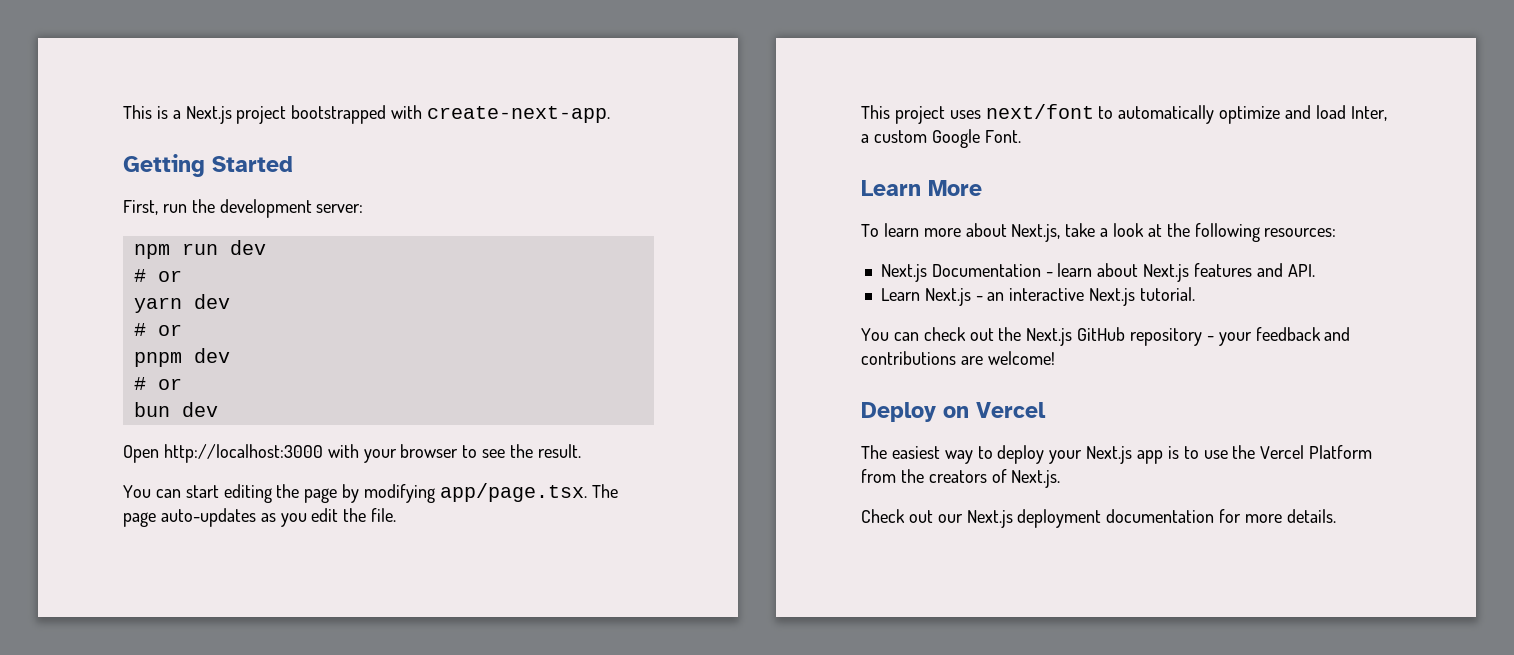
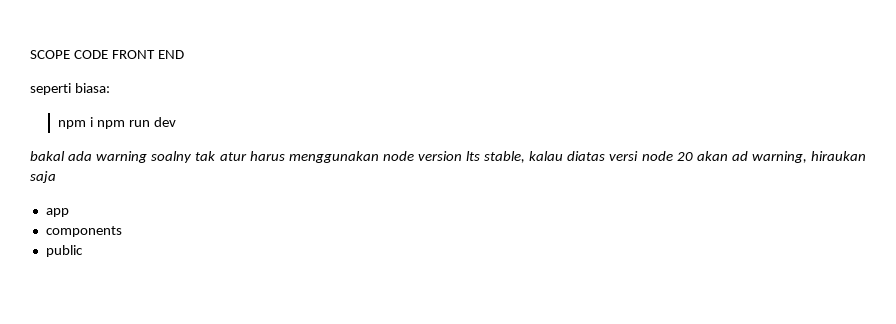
[123,105,611,124] [123,154,293,177] [123,199,364,218] [133,240,266,259] [133,269,182,282] [133,294,230,313] [133,323,182,336] [133,348,230,367] [133,377,182,390] [133,402,218,417] [123,444,581,463] [123,483,618,503] [123,508,397,527] [861,104,1387,124] [861,129,1021,148] [861,180,982,196] [861,223,1337,242] [880,263,1315,282] [880,287,1195,306] [861,327,1351,346] [861,351,1055,365] [861,402,1046,422] [861,445,1373,464] [861,469,1061,488] [861,509,1336,528] This is a Next.js project bootstrapped with create-next-app. // Getting Started // First, run the development server: // npm run dev // # or // yarn dev // # or // pnpm dev // # or // bun dev // Open http://localhost:3000 with your browser to see the result. // You can start editing the page by modifying app/page.tsx. The page auto-updates as you edit the file. // This project uses next/font to automatically optimize and load Inter, a custom Google Font. // Learn More // To learn more about Next.js, take a look at the following resources: // Next.js Documentation - learn about Next.js features and API. // Learn Next.js - an interactive Next.js tutorial. // You can check out the Next.js GitHub repository - your feedback and contributions are welcome! // Deploy on Vercel // The easiest way to deploy your Next.js app is to use the Vercel Platform from the creators of Next.js. // Check out our Next.js deployment documentation for more details. -> [30,50,184,59] [30,83,110,95] [58,117,176,129] [30,151,867,163] [30,171,56,183] [45,208,69,217] [45,226,122,237] [45,245,83,257] SCOPE CODE FRONT END // seperti biasa: // npm i npm run dev // bakal ada warning soalny tak atur harus menggunakan node version lts stable, kalau diatas versi node 20 akan ad warning, hiraukan saja // app // components // public

